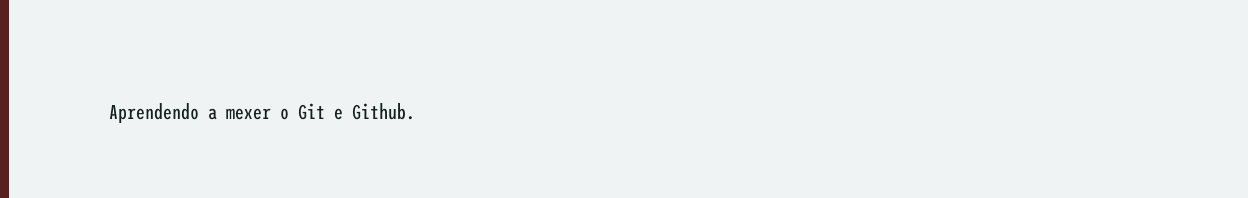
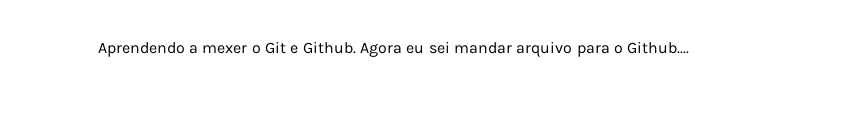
(415, 111) none -> [359,41,690,57] Agora eu sei mandar arquivo para o Github....

